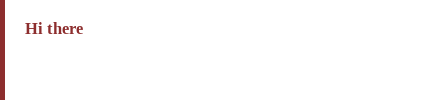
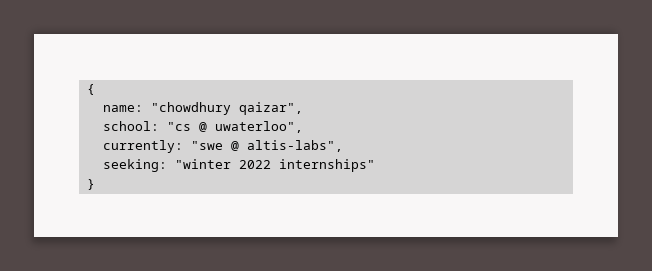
[25,22,84,34] Hi there -> [87,84,96,95] [103,102,304,115] [103,121,304,133] [103,140,344,153] [103,159,376,172] [87,179,96,190] { // name: "chowdhury qaizar", // school: "cs @ uwaterloo", // currently: "swe @ altis-labs", // seeking: "winter 2022 internships" // }

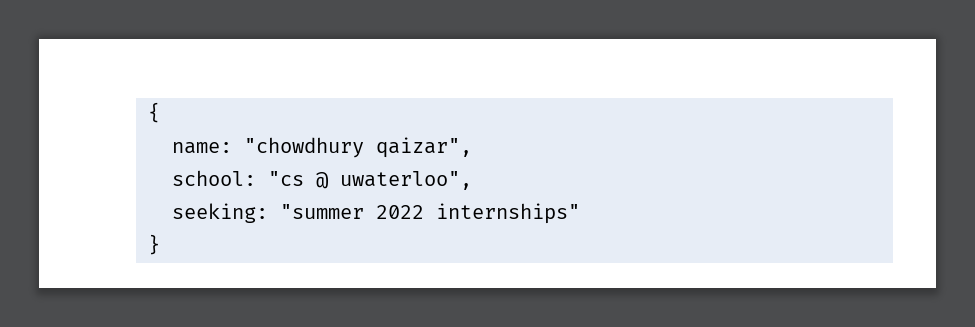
[103,140,344,153] // currently: "swe @ altis-labs", -> (472, 180) none
[175,159,232,169] "winter -> [279,204,364,219] "summer

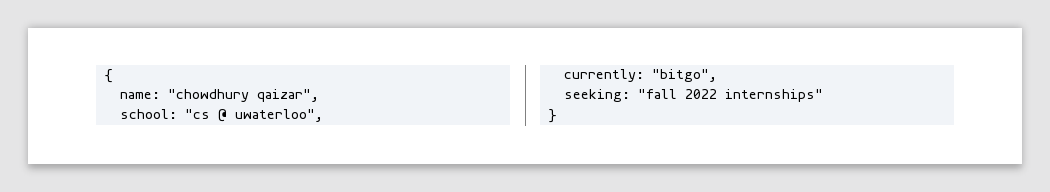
(472, 180) none -> [564,69,718,82] // currently: "bitgo",
[279,204,364,219] "summer -> [638,89,678,99] "fall

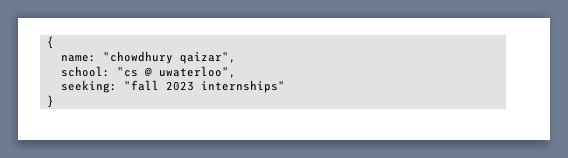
[564,69,718,82] // currently: "bitgo", -> (236, 72) none
[685,89,718,99] 2022 -> [165,81,194,91] 2023

